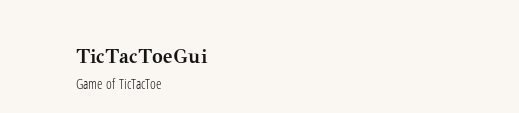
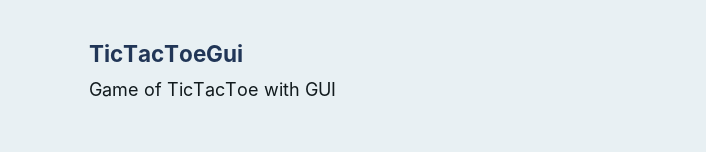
(161, 84) none -> [264,82,336,96] with GUI

